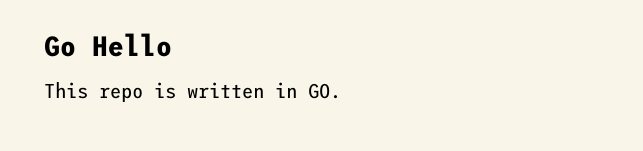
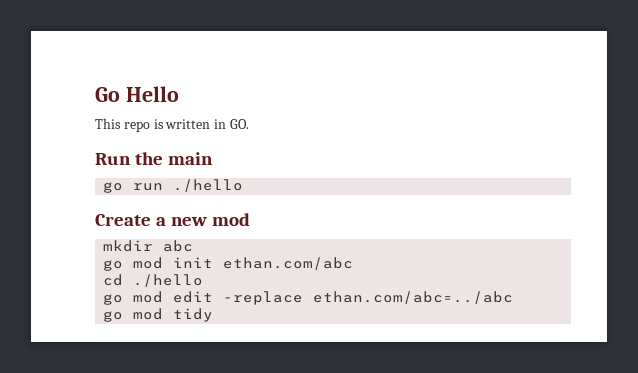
(341, 91) none -> [95,152,214,165] [103,179,244,193] [95,213,251,226] [103,240,194,252] [103,257,354,271] [103,274,204,287] [103,291,514,305] [103,308,214,322] // Run the main // go run ./hello // Create a new mod // mkdir abc // go mod init ethan.com/abc // cd ./hello // go mod edit -replace ethan.com/abc=../abc // go mod tidy

